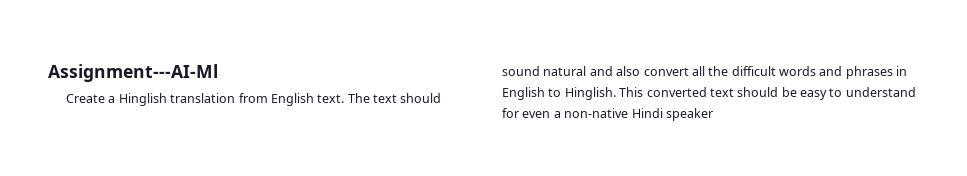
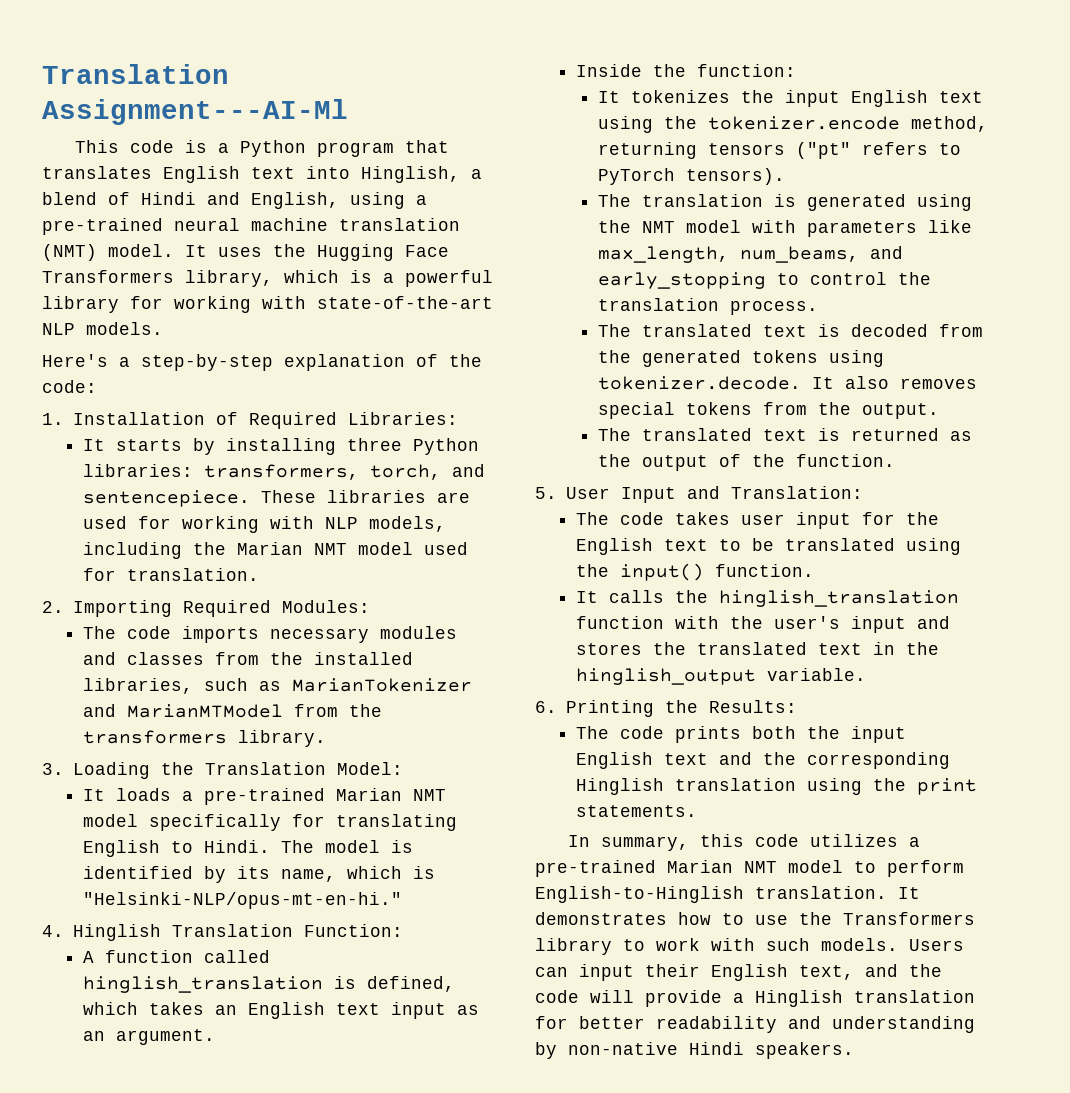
(48, 73) none -> [42,64,229,84] Translation
[66,93,442,106] [502,66,908,79] [502,87,916,100] [502,108,561,118] Create a Hinglish translation from English text. The text should sound natural and also convert all the difficult words and phrases in English to Hinglish. This converted text should be easy to understand for even a -> [75,140,450,157] [42,166,482,183] [42,192,427,209] [42,218,460,235] [42,244,449,261] [42,270,493,287] [42,296,493,313] [42,322,163,335] [42,354,482,371] [42,380,97,393] [42,412,458,429] [83,438,480,455] [83,464,486,480] [83,490,471,507] [83,516,447,533] [83,542,469,559] [83,568,260,581] [42,600,370,617] [83,626,458,643] [83,652,414,665] [83,678,473,694] [83,704,383,718] [83,730,327,747] [42,762,403,779] [83,788,447,805] [83,814,458,831] [83,840,414,857] [83,866,436,883] [83,892,403,909] [42,924,403,941] [83,950,271,963] [83,976,456,993] [83,1002,480,1019] [83,1029,216,1045] [576,64,797,77] [598,90,984,107] [598,116,989,133] [598,142,962,159] [598,168,786,185] [598,194,973,211] [598,220,973,237] [598,246,904,263] [598,272,932,289] [598,298,819,315] [598,324,984,337] [598,350,885,367] [598,376,978,390] [598,402,940,419] [598,428,973,441] [598,454,896,471] [535,486,863,503] [576,512,940,529] [576,538,962,555] [576,563,815,581] [576,590,960,607] [576,616,951,633] [576,642,940,655] [576,668,867,685] [535,700,797,717] [576,726,907,743] [576,752,951,769] [576,778,978,795] [576,805,698,817] [568,834,921,851] [535,860,964,877] [535,886,920,903] [535,912,975,925] [535,938,964,955] [535,964,942,981] [535,990,975,1007] [535,1016,975,1033] [535,1042,557,1059] This code is a Python program that translates English text into Hinglish, a blend of Hindi and English, using a pre-trained neural machine translation (NMT) model. It uses the Hugging Face Transformers library, which is a powerful library for working with state-of-the-art NLP models. // Here's a step-by-step explanation of the code: // 1. Installation of Required Libraries: // It starts by installing three Python libraries: transformers, torch, and sentencepiece. These libraries are used for working with NLP models, including the Marian NMT model used for translation. // 2. Importing Required Modules: // The code imports necessary modules and classes from the installed libraries, such as MarianTokenizer and MarianMTModel from the transformers library. // 3. Loading the Translation Model: // It loads a pre-trained Marian NMT model specifically for translating English to Hindi. The model is identified by its name, which is "Helsinki-NLP/opus-mt-en-hi." // 4. Hinglish Translation Function: // A function called hinglish_translation is defined, which takes an English text input as an argument. // Inside the function: // It tokenizes the input English text using the tokenizer.encode method, returning tensors ("pt" refers to PyTorch tensors). // The translation is generated using the NMT model with parameters like max_length, num_beams, and early_stopping to control the translation process. // The translated text is decoded from the generated tokens using tokenizer.decode. It also removes special tokens from the output. // The translated text is returned as the output of the function. // 5. User Input and Translation: // The code takes user input for the English text to be translated using the input() function. // It calls the hinglish_translation function with the user's input and stores the translated text in the hinglish_output variable. // 6. Printing the Results: // The code prints both the input English text and the corresponding Hinglish translation using the print statements. // In summary, this code utilizes a pre-trained Marian NMT model to perform English-to-Hinglish translation. It demonstrates how to use the Transformers library to work with such models. Users can input their English text, and the code will provide a Hinglish translation for better readability and understanding by
[665,108,713,121] speaker -> [755,1042,854,1059] speakers.

